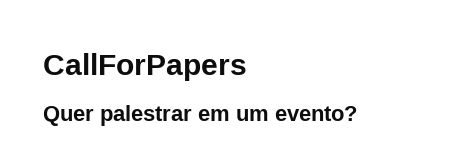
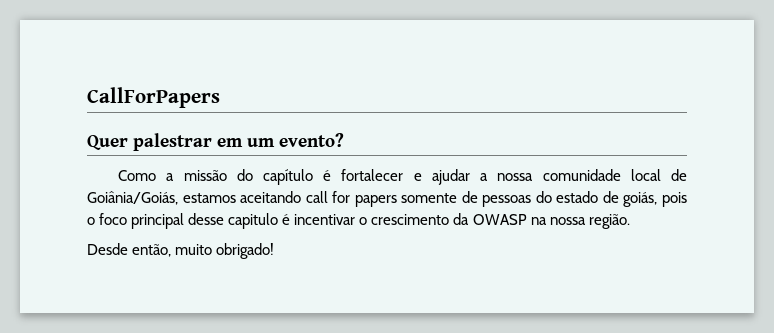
(357, 113) none -> [118,169,687,185] [87,191,688,207] [87,213,630,229] [87,243,275,259] // Como a missão do capítulo é fortalecer e ajudar a nossa comunidade local de Goiânia/Goiás, estamos aceitando call for papers somente de pessoas do estado de goiás, pois o foco principal desse capitulo é incentivar o crescimento da OWASP na nossa região. // Desde então, muito obrigado!

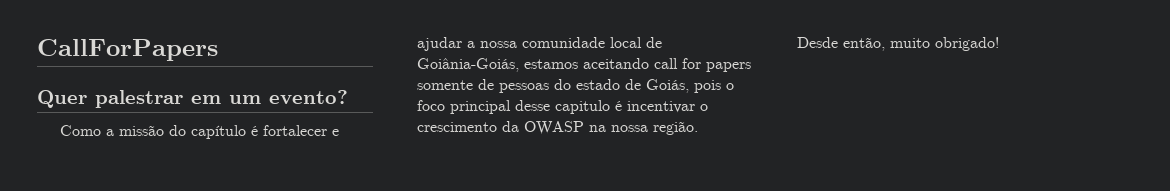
[87,191,178,205] Goiânia/Goiás, -> [417,58,519,72] Goiânia-Goiás,
[623,192,658,207] goiás, -> [646,79,689,93] Goiás,

